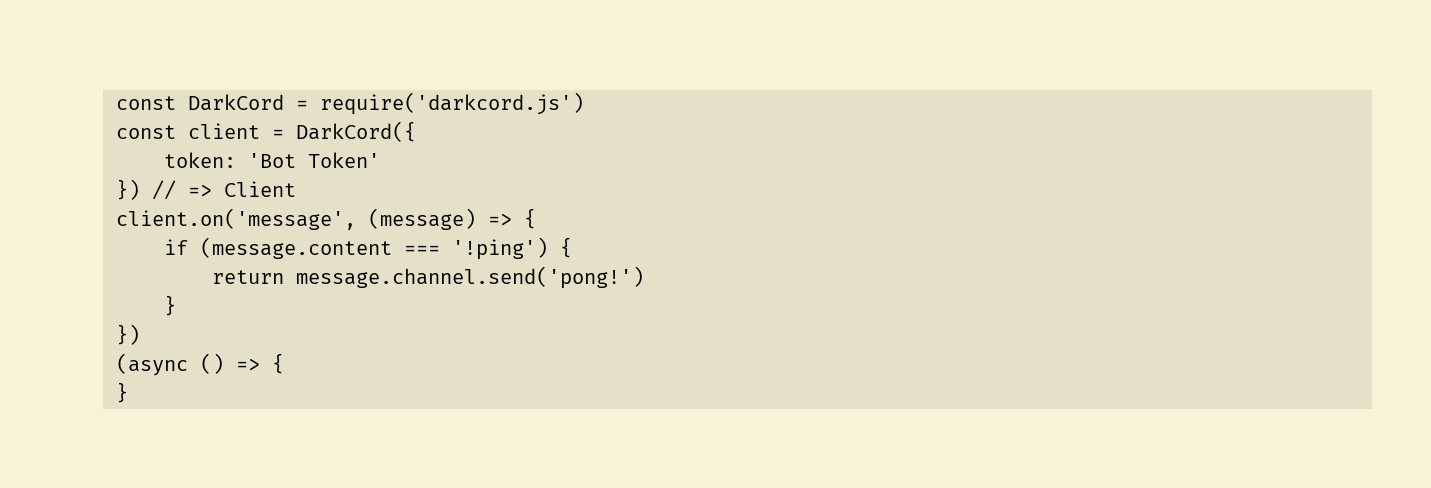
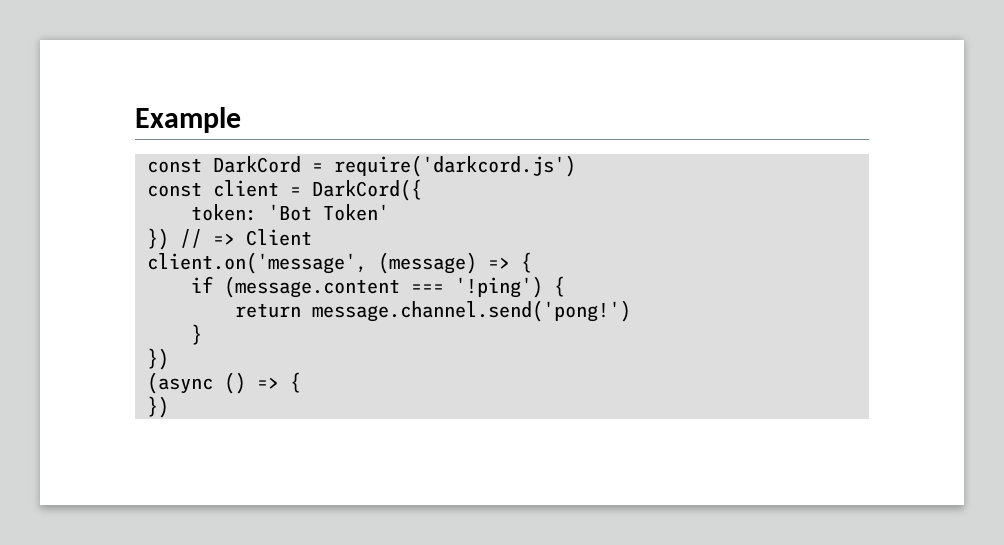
(115, 103) none -> [135,107,241,133] Example //
[115,382,128,403] } -> [147,396,170,418] })

